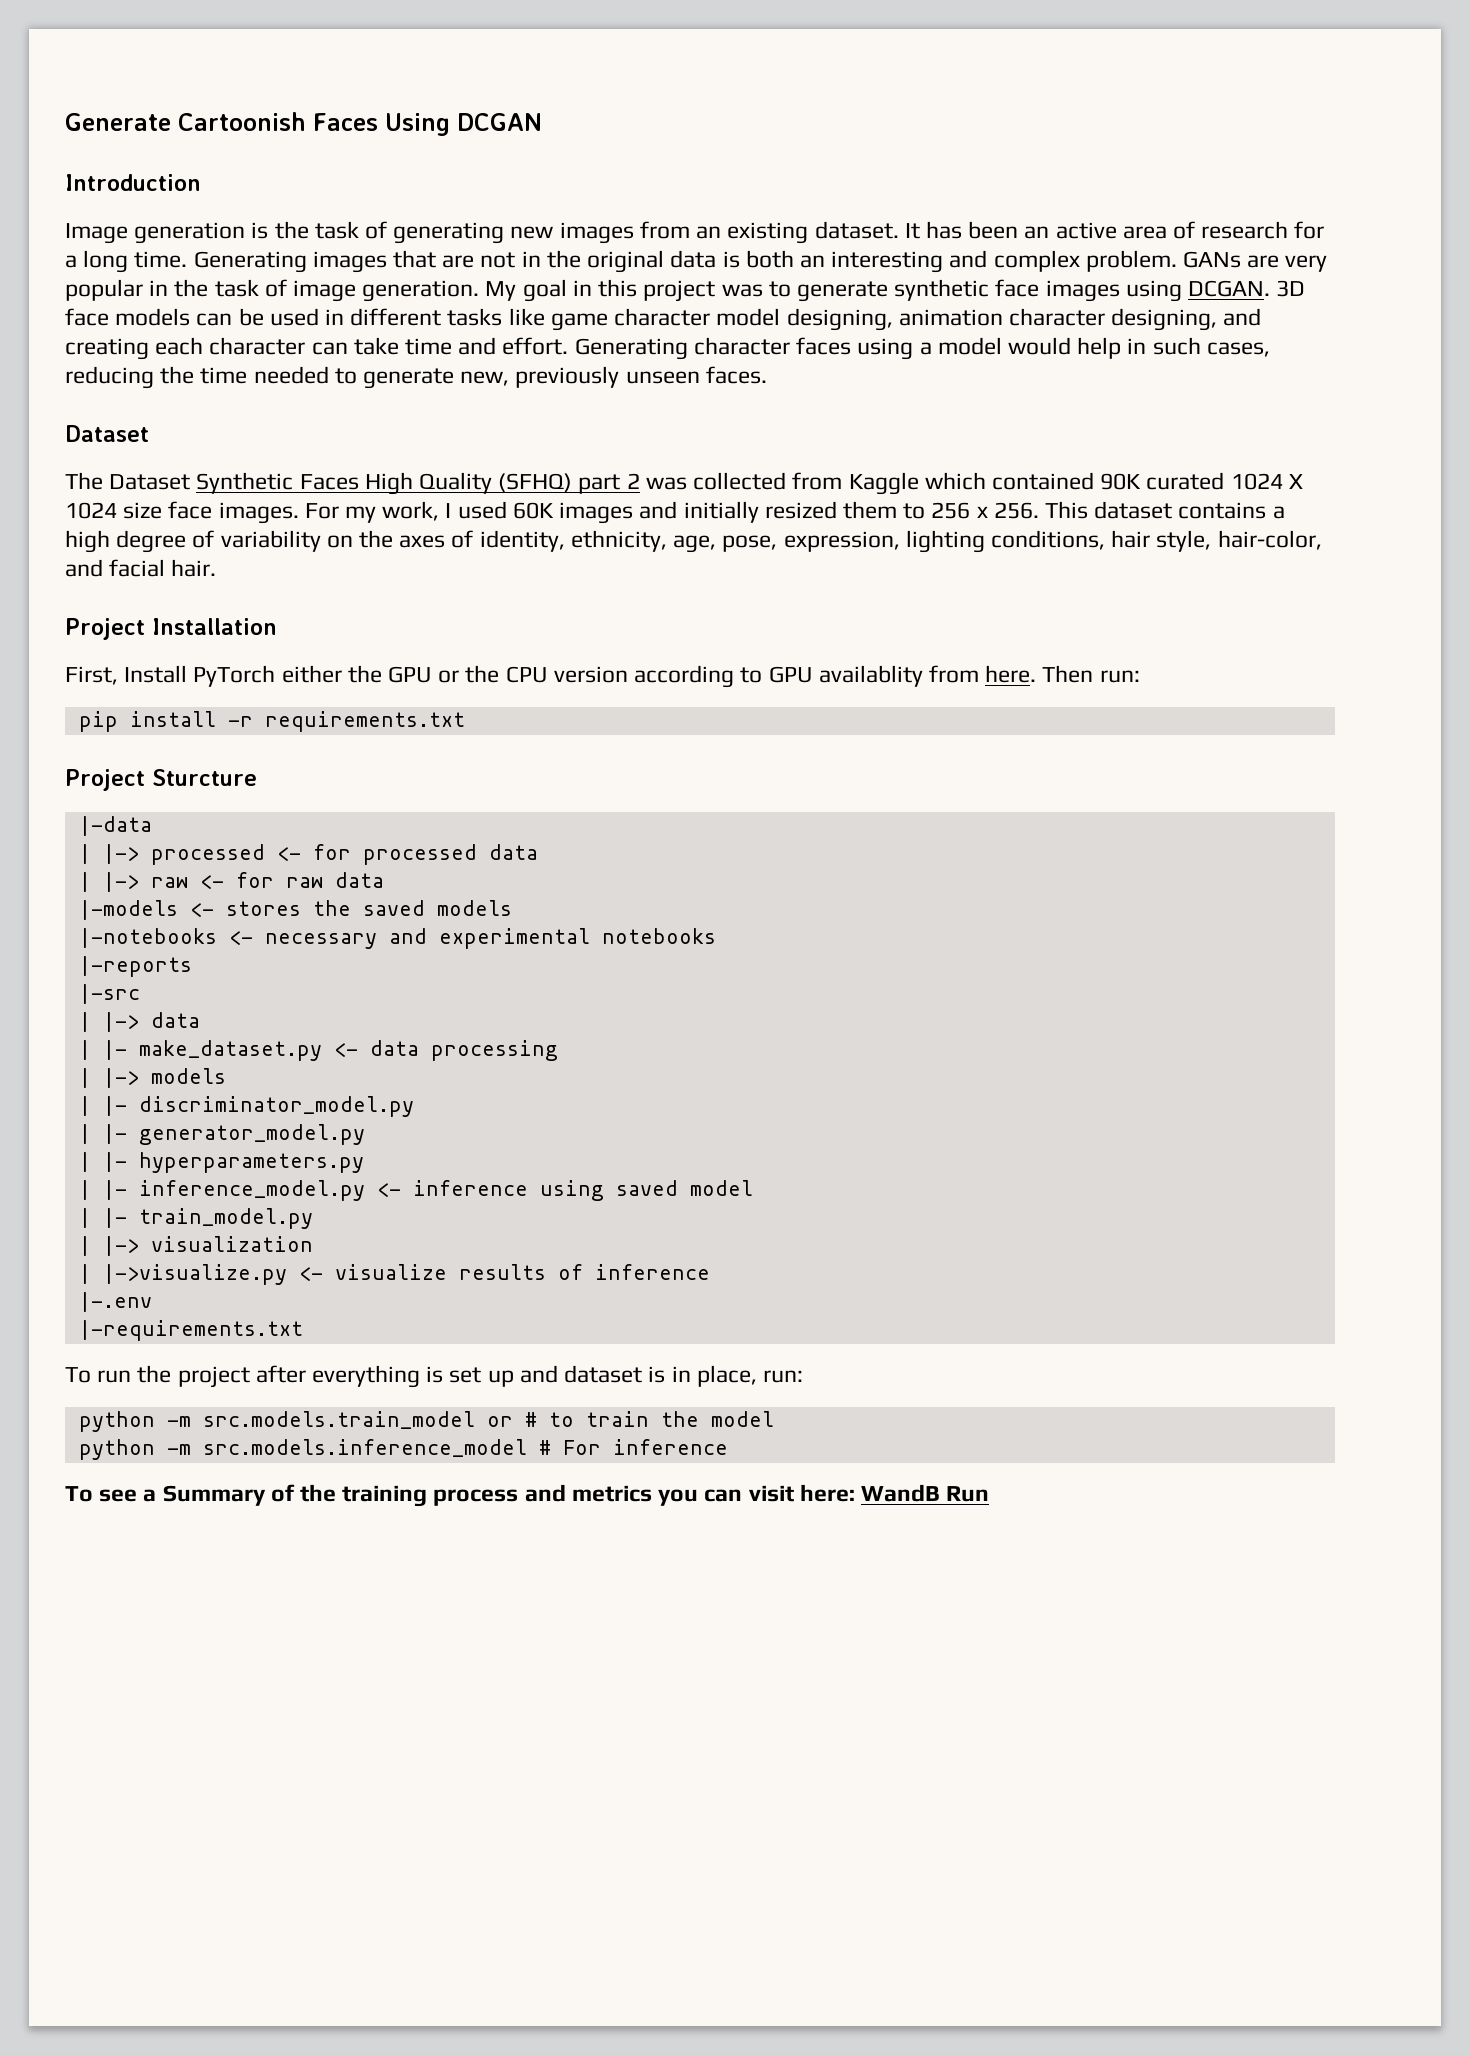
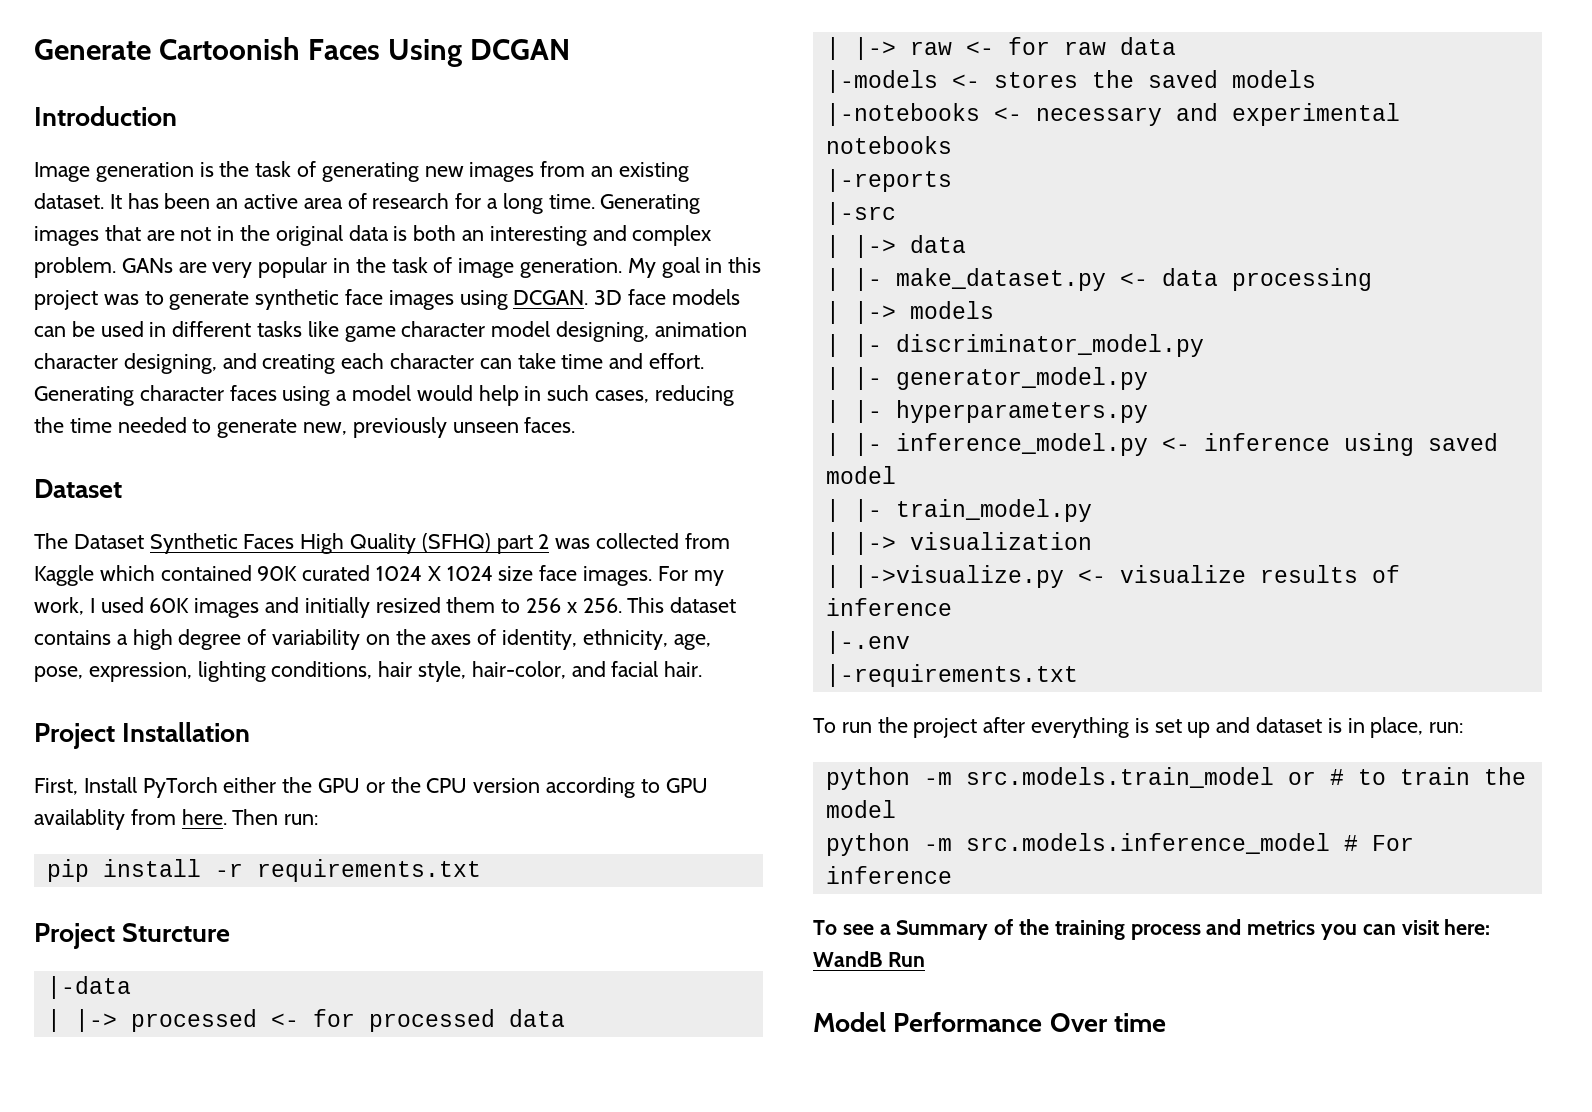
(990, 1494) none -> [813,1012,1166,1032] // Model Performance Over time

